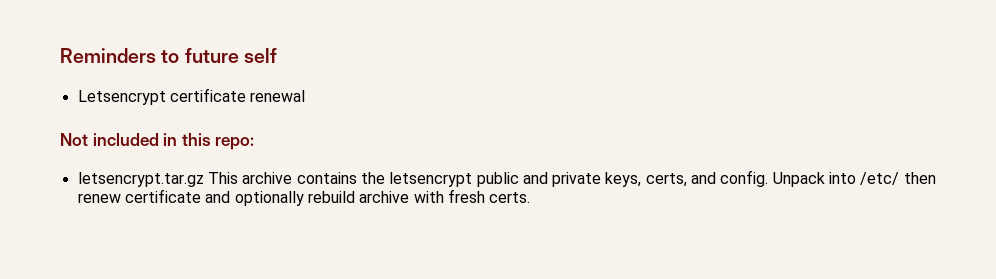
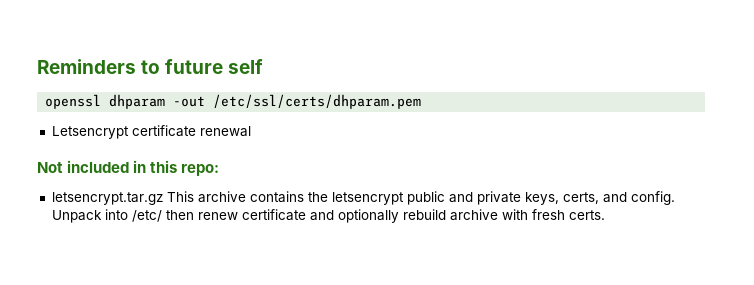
(277, 55) none -> [45,94,422,109] // openssl dhparam -out /etc/ssl/certs/dhparam.pem

